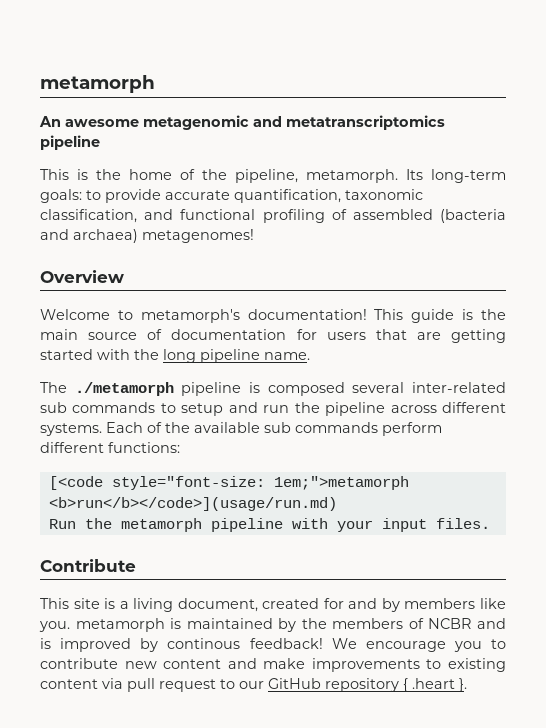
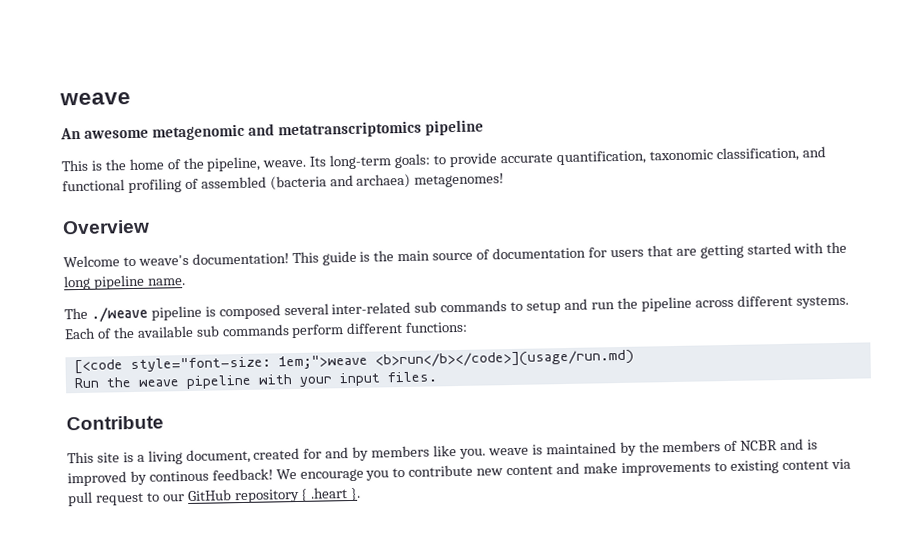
[40,75,155,93] metamorph -> [59,92,131,106] weave
[306,169,398,183] metamorph. -> [262,159,307,168] weave.
[140,309,240,323] metamorph's -> [137,254,189,266] weave's
[74,382,174,396] ./metamorph -> [90,306,148,323] ./weave
[273,476,409,490] 1em;">metamorph -> [277,354,368,370] 1em;">weave
[120,518,202,532] metamorph -> [137,379,179,387] weave
[75,618,165,632] metamorph -> [487,447,529,456] weave

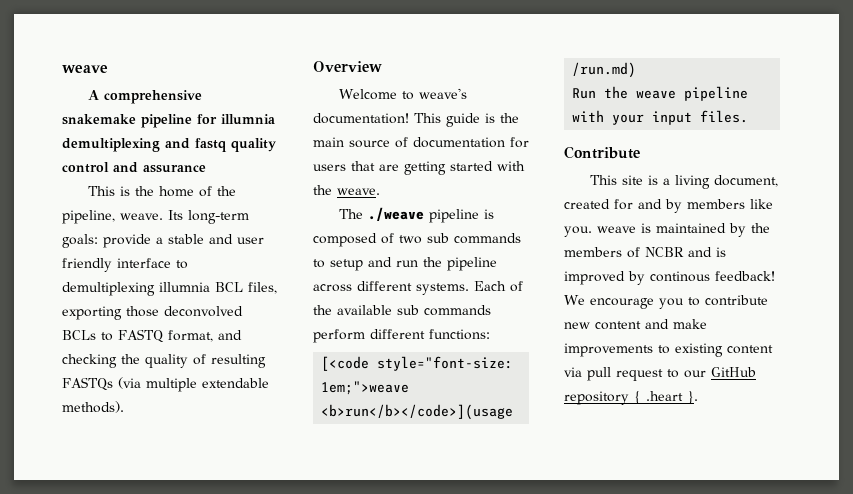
[60,119,484,141] An awesome metagenomic and metatranscriptomics pipeline -> [88,90,203,104] [62,114,275,128] [62,138,276,152] [62,162,206,173] A comprehensive snakemake pipeline for illumnia demultiplexing and fastq quality control and assurance
[433,146,826,168] [62,173,505,194] to provide accurate quantification, taxonomic classification, and functional profiling of assembled (bacteria and archaea) metagenomes! -> [103,234,264,248] [62,258,188,272] [62,282,277,296] [62,306,243,320] [62,329,242,343] [62,354,266,368] [62,377,269,392] [62,401,124,413] provide a stable and user friendly interface to demultiplexing illumnia BCL files, exporting those deconvolved BCLs to FASTQ format, and checking the quality of resulting FASTQs (via multiple extendable methods).
[63,274,186,291] long pipeline name. -> [337,188,380,195] weave.
[283,301,412,316] several inter-related -> [381,233,422,244] of two

